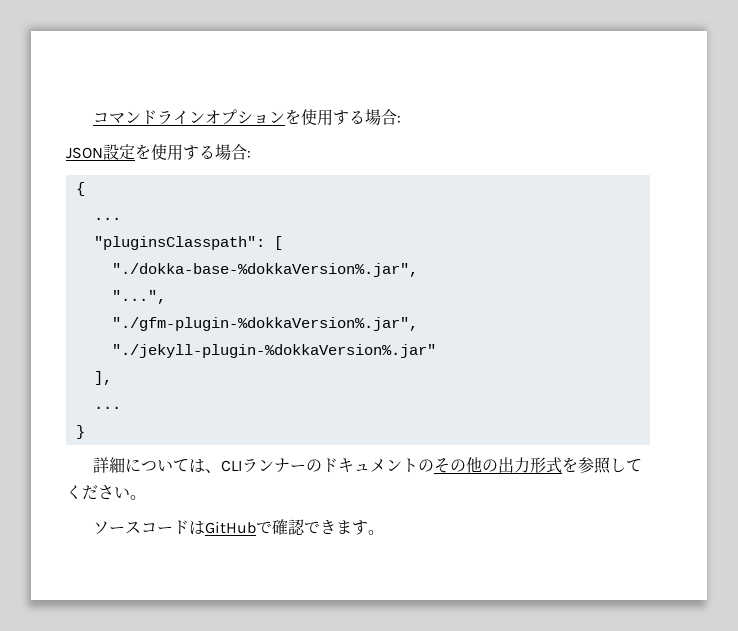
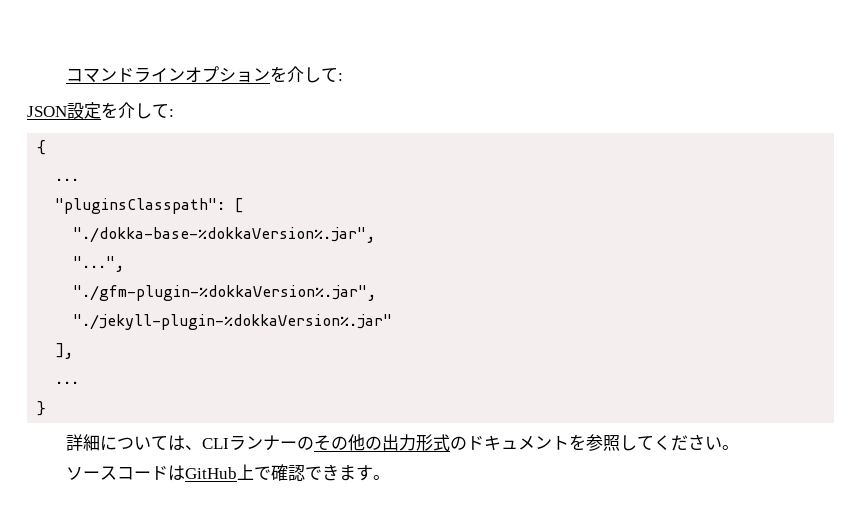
[300,109,397,126] 使用する場合 -> [286,66,338,83] 介して
[151,144,247,161] 使用する場合 -> [118,102,169,119] 介して
[321,458,434,473] ドキュメントの -> (314, 443) none
(562, 465) none -> [449,435,569,450] のドキュメント
(256, 527) none -> [236,464,254,480] 上

